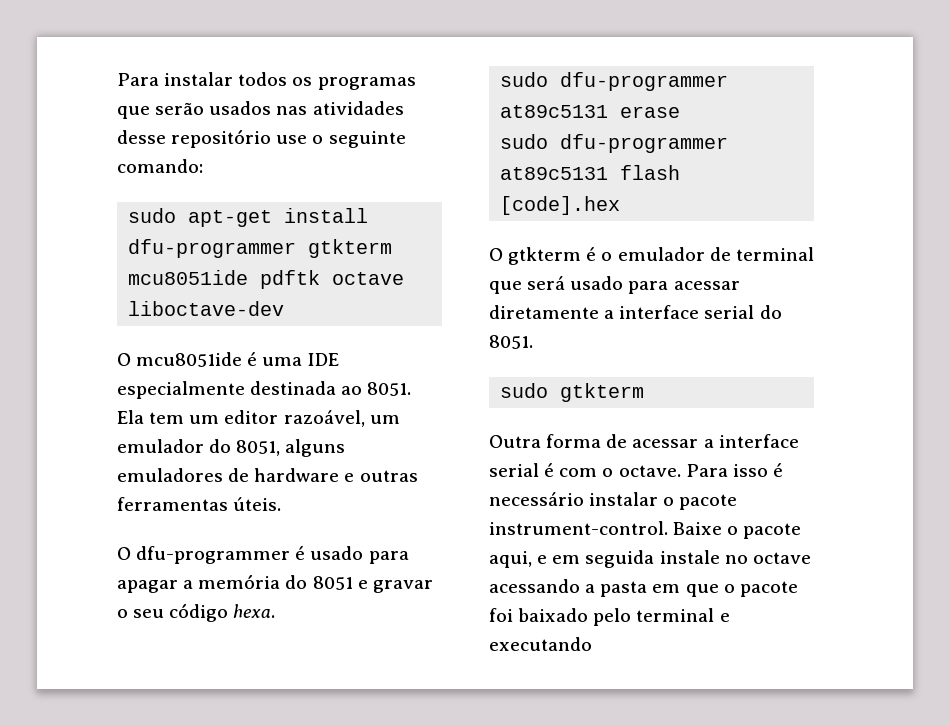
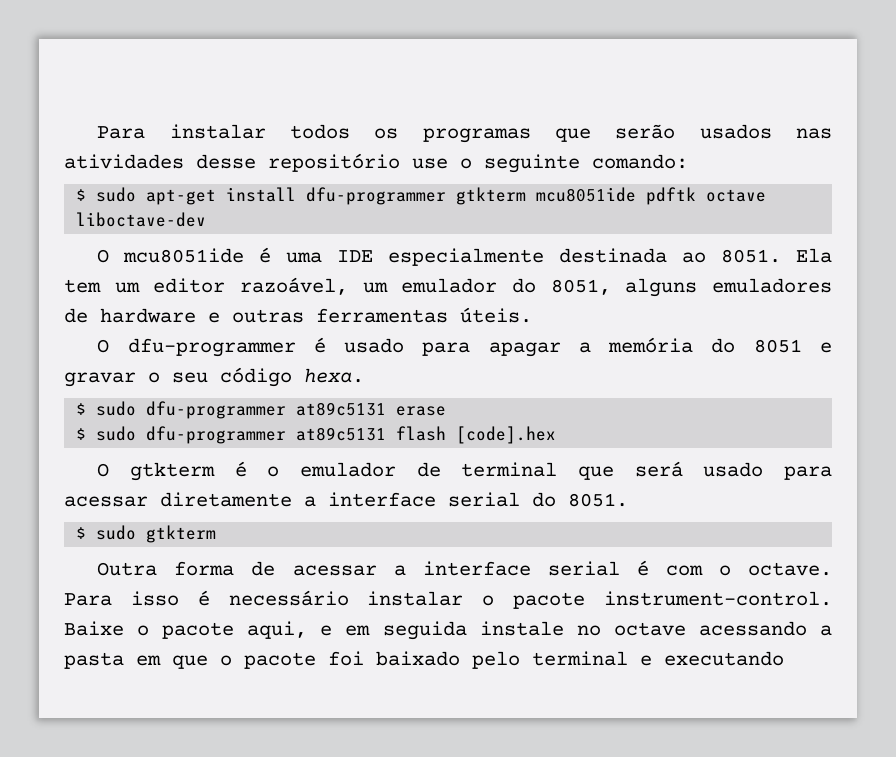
(203, 166) none -> [76,189,87,201] $
(276, 611) none -> [76,403,87,415] $
(681, 112) none -> [76,428,87,440] $
(533, 342) none -> [76,527,87,539] $

